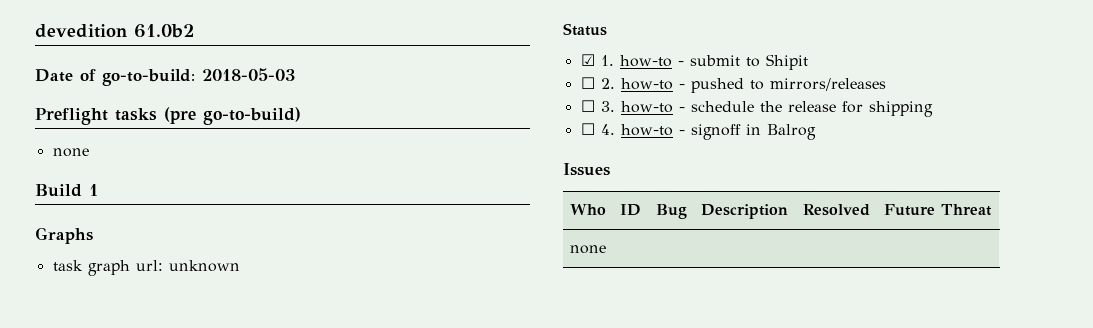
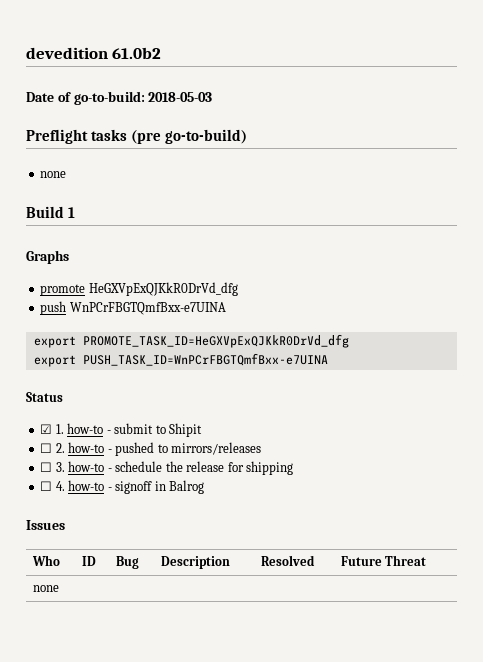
[52,260,240,276] task graph url: unknown -> [40,282,238,296] [40,301,226,315] [33,334,349,348] [33,353,328,367] promote HeGXVpExQJKkR0DrVd_dfg // push WnPCrFBGTQmfBxx-e7UINA // export PROMOTE_TASK_ID=HeGXVpExQJKkR0DrVd_dfg // export PUSH_TASK_ID=WnPCrFBGTQmfBxx-e7UINA

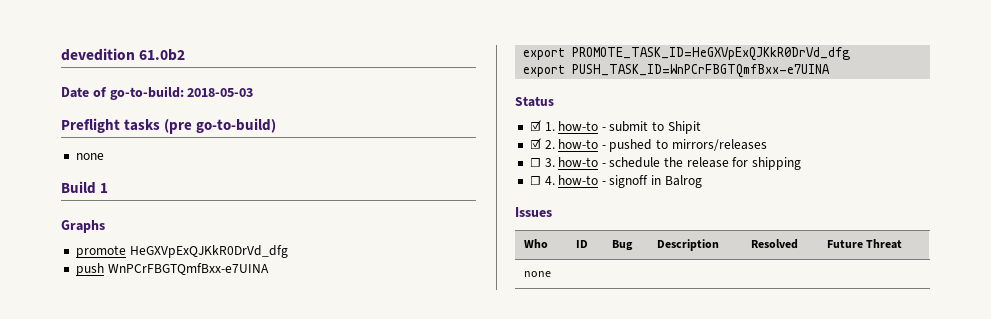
[40,443,53,453] ☐ -> [529,138,541,149] ☑

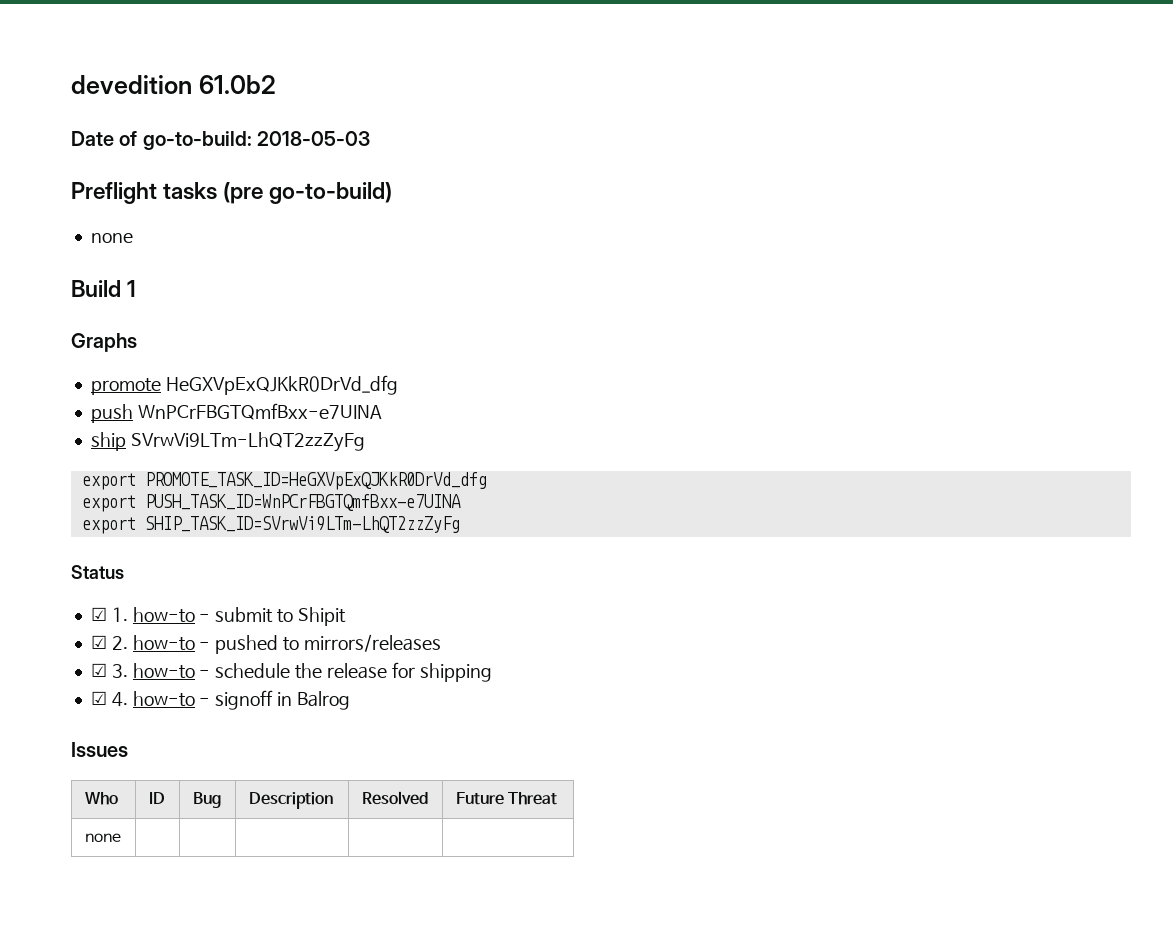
(269, 269) none -> [90,432,365,452] // ship SVrwVi9LTm-LhQT2zzZyFg
(831, 71) none -> [81,516,460,534] // export SHIP_TASK_ID=SVrwVi9LTm-LhQT2zzZyFg
[529,158,541,167] ☐ -> [90,663,107,677] ☑
[529,176,541,185] ☐ -> [90,691,107,705] ☑

